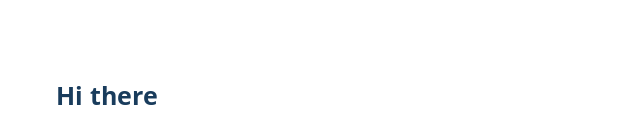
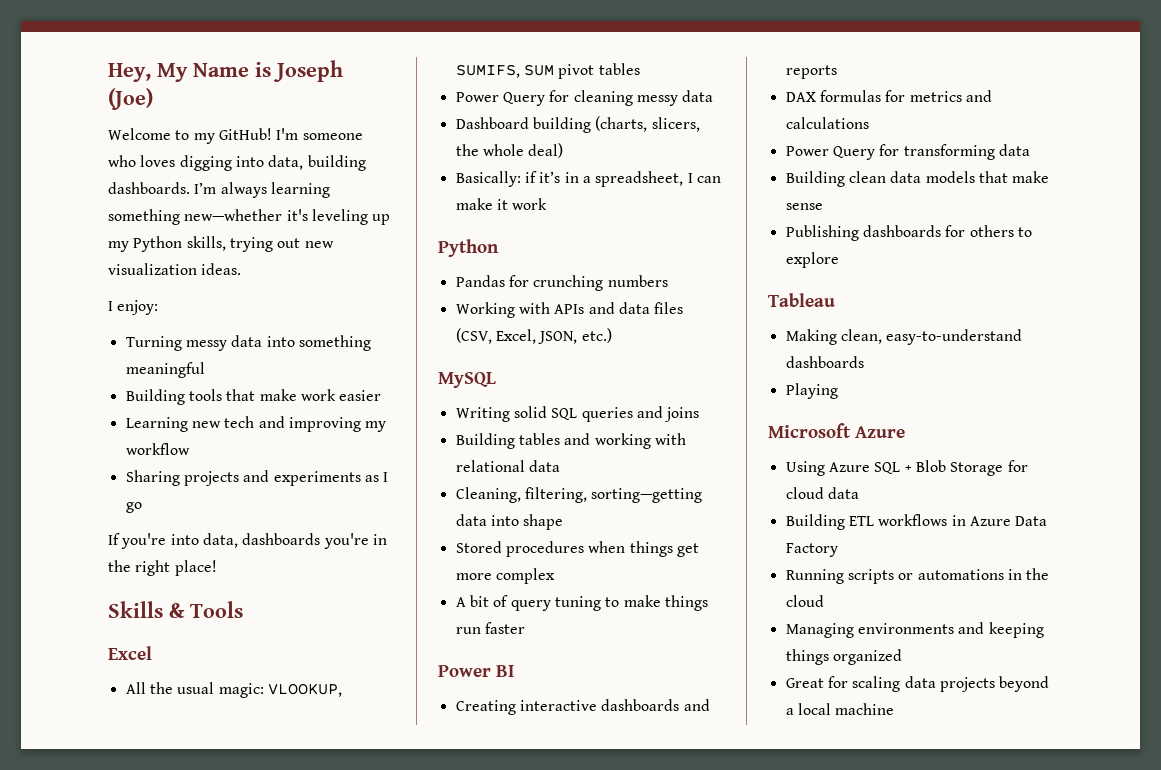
[56,86,158,105] Hi there -> [108,60,343,82] [108,88,153,110] [108,128,363,144] [108,155,366,171] [108,182,330,198] [108,209,391,225] [108,236,334,252] [108,263,242,275] [108,300,159,315] [125,335,371,351] [125,362,205,378] [125,389,382,405] [125,416,387,432] [125,443,190,455] [125,470,389,486] [125,502,142,513] [108,533,387,549] [108,560,217,576] [108,601,243,618] [108,646,152,660] [125,682,342,698] [455,63,640,79] [455,90,714,106] [455,116,700,133] [455,143,564,158] [455,171,721,187] [455,198,548,210] [438,239,499,257] [455,275,668,291] [455,302,684,318] [455,328,612,344] [438,372,496,388] [455,406,700,422] [455,433,686,449] [455,460,560,472] [455,487,703,503] [455,514,564,530] [455,541,699,557] [455,568,555,584] [455,595,708,611] [455,622,525,634] [438,665,514,677] [455,699,710,715] [785,65,837,79] [785,90,992,102] [785,117,869,129] [785,144,1030,160] [785,171,1050,187] [785,203,823,210] [785,225,1032,241] [785,252,839,268] [768,293,835,307] [785,329,1023,345] [785,356,864,368] [785,383,838,399] [768,423,905,438] [785,460,1028,476] [785,487,859,499] [785,514,1048,530] [785,543,838,557] [785,568,1050,584] [785,595,824,607] [785,622,1044,638] [785,649,902,665] [785,676,1050,692] [785,703,895,715] Hey, My Name is Joseph (Joe) // Welcome to my GitHub! I'm someone who loves digging into data, building dashboards. I’m always learning something new—whether it's leveling up my Python skills, trying out new visualization ideas. // I enjoy: // Turning messy data into something meaningful // Building tools that make work easier // Learning new tech and improving my workflow // Sharing projects and experiments as I go // If you're into data, dashboards you're in the right place! // Skills & Tools // Excel // All the usual magic: VLOOKUP, SUMIFS, SUM pivot tables // Power Query for cleaning messy data // Dashboard building (charts, slicers, the whole deal) // Basically: if it’s in a spreadsheet, I can make it work // Python // Pandas for crunching numbers // Working with APIs and data files (CSV, Excel, JSON, etc.) // MySQL // Writing solid SQL queries and joins // Building tables and working with relational data // Cleaning, filtering, sorting—getting data into shape // Stored procedures when things get more complex // A bit of query tuning to make things run faster // Power BI // Creating interactive dashboards and reports // DAX formulas for metrics and calculations // Power Query for transforming data // Building clean data models that make sense // Publishing dashboards for others to explore // Tableau // Making clean, easy-to-understand dashboards // Playing // Microsoft Azure // Using Azure SQL + Blob Storage for cloud data // Building ETL workflows in Azure Data Factory // Running scripts or automations in the cloud // Managing environments and keeping things organized // Great for scaling data projects beyond a local machine

